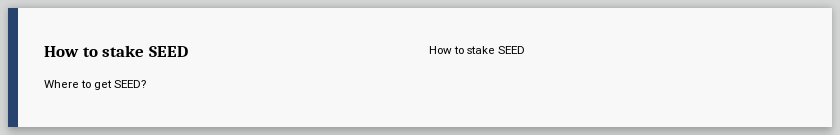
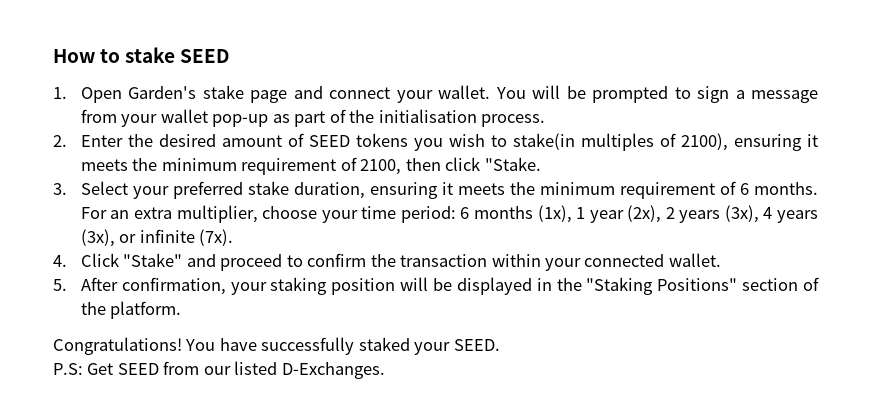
[44,80,147,90] [429,46,526,54] Where to get SEED? // How to stake SEED -> [53,85,818,103] [80,109,546,127] [53,133,819,151] [80,157,541,175] [53,181,819,199] [80,205,818,223] [80,229,234,247] [53,253,721,271] [53,277,820,295] [80,301,182,319] [53,337,500,355] [53,361,385,379] 1. Open Garden's stake page and connect your wallet. You will be prompted to sign a message from your wallet pop-up as part of the initialisation process. // 2. Enter the desired amount of SEED tokens you wish to stake(in multiples of 2100), ensuring it meets the minimum requirement of 2100, then click "Stake. // 3. Select your preferred stake duration, ensuring it meets the minimum requirement of 6 months. For an extra multiplier, choose your time period: 6 months (1x), 1 year (2x), 2 years (3x), 4 years (3x), or infinite (7x). // 4. Click "Stake" and proceed to confirm the transaction within your connected wallet. // 5. After confirmation, your staking position will be displayed in the "Staking Positions" section of the platform. // Congratulations! You have successfully staked your SEED. // P.S: Get SEED from our listed D-Exchanges.

